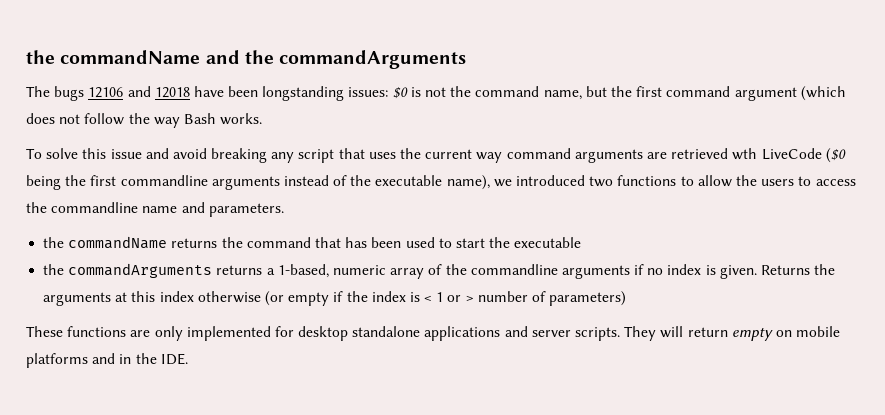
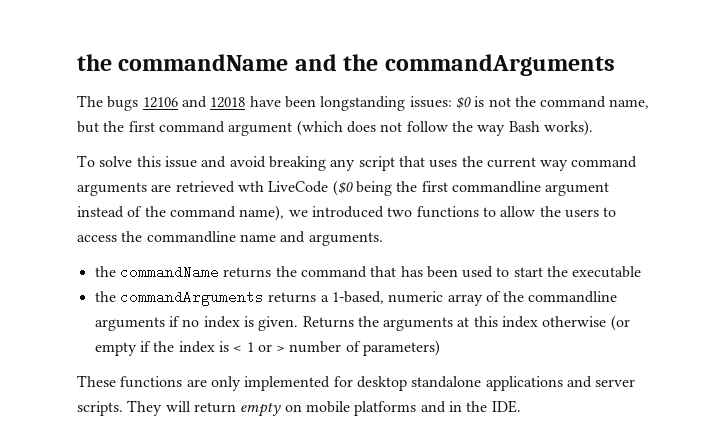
[220,113,263,125] works. -> [543,120,593,136] works).
[211,176,280,190] arguments -> [545,182,610,196] argument
[375,175,443,186] executable -> [169,206,236,218] command
[208,203,284,217] parameters. -> [308,232,383,246] arguments.

